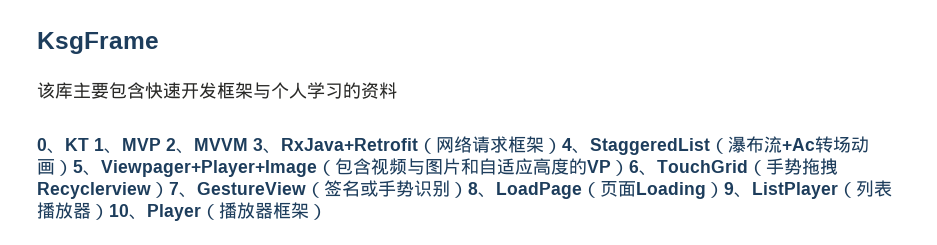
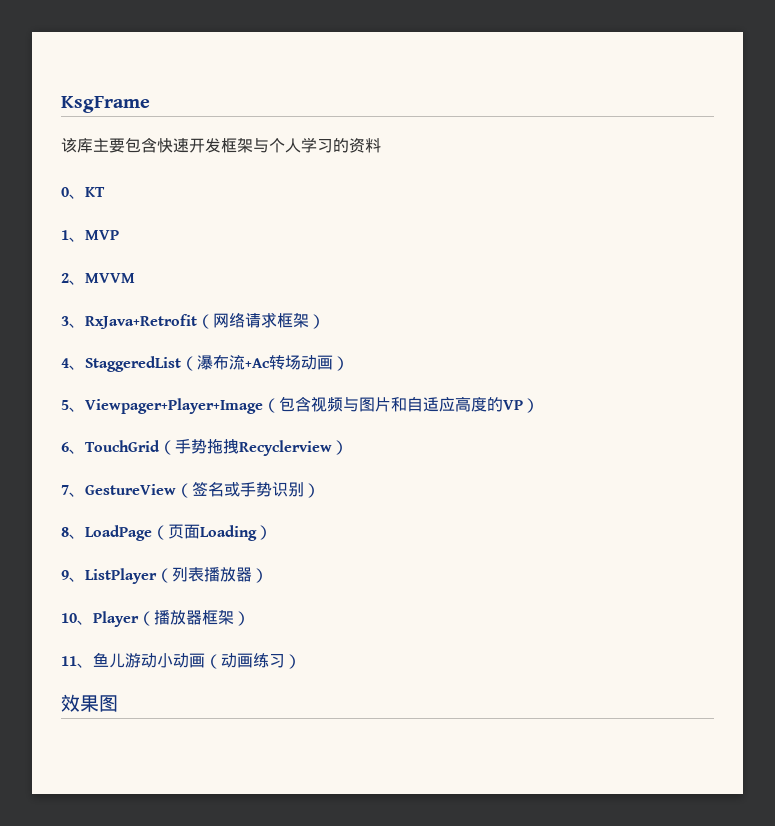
(89, 144) none -> (105, 192) //
(161, 144) none -> (119, 235) //
(248, 144) none -> (135, 278) //
(562, 146) none -> (325, 321) //
(73, 168) none -> (349, 363) //
(629, 168) none -> (539, 405) //
(169, 190) none -> (348, 447) //
(468, 190) none -> (320, 490) //
(724, 190) none -> (272, 532) //
(109, 212) none -> (268, 575) //
(327, 212) none -> [61,652,301,669] [61,694,118,712] // 11、鱼儿游动小动画（动画练习） // 效果图

